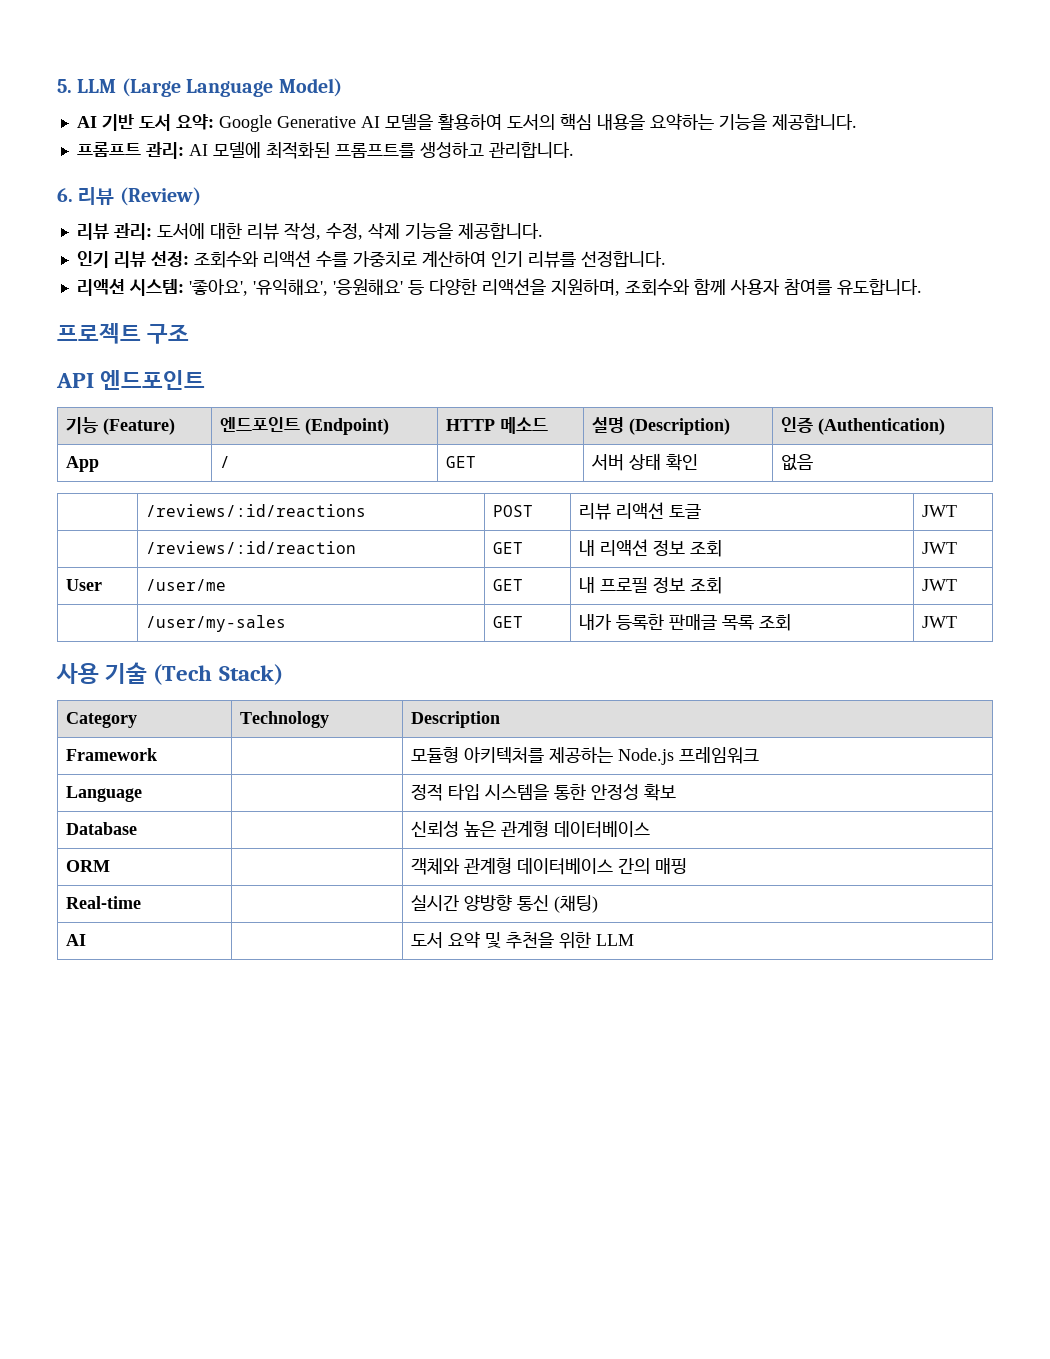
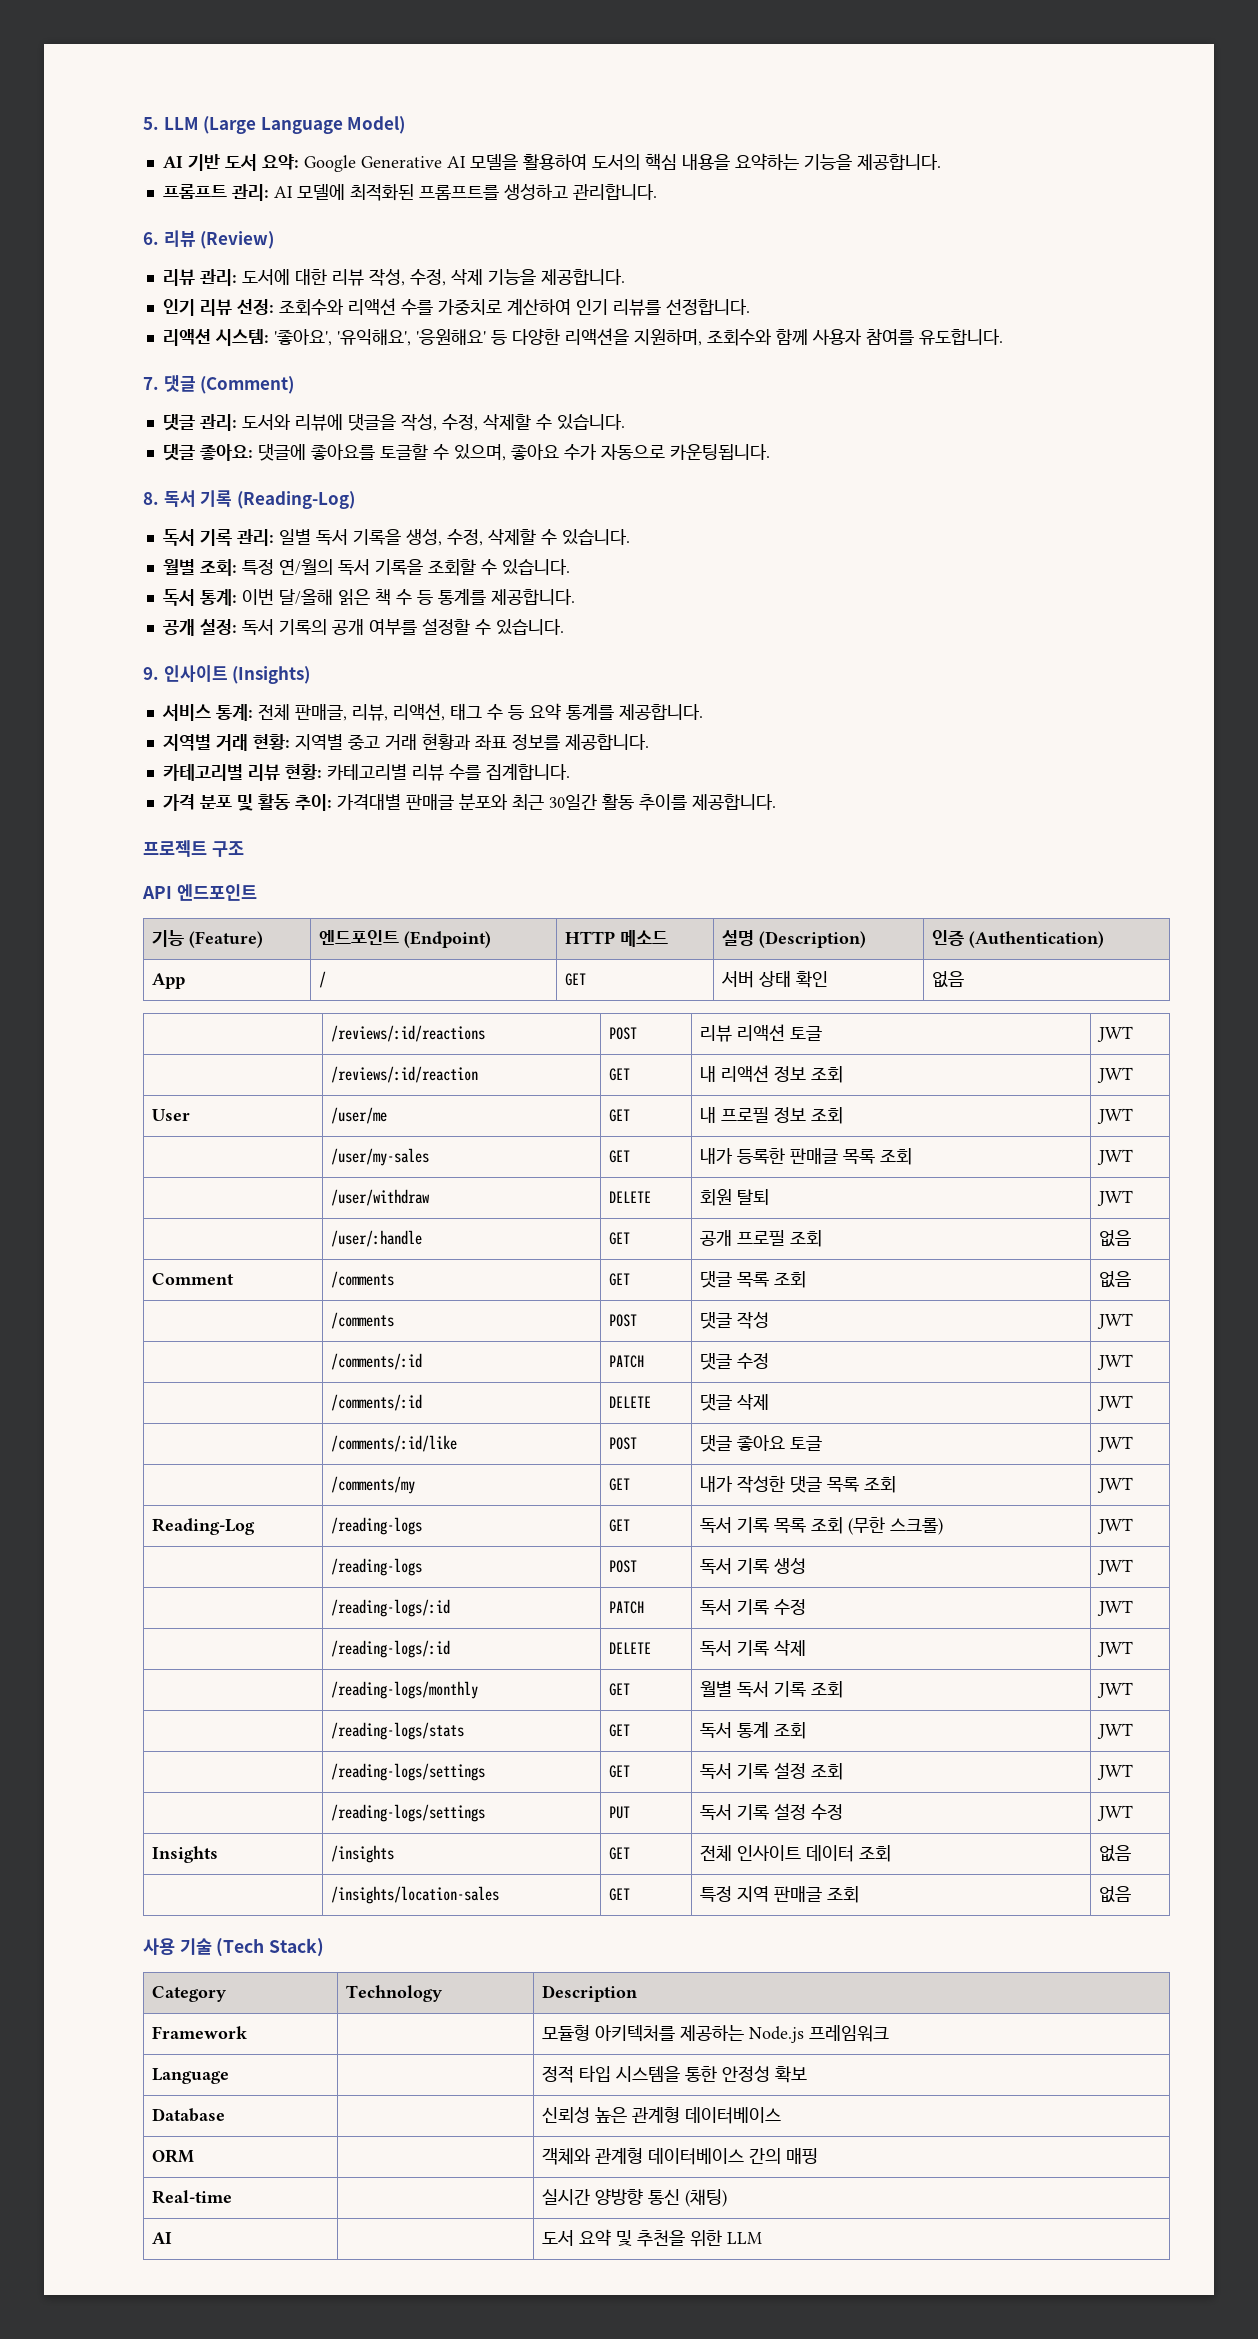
(922, 287) none -> [143,375,295,394] [162,413,625,431] [162,444,770,461] [143,490,355,509] [162,529,630,546] [162,559,570,576] [162,588,575,606] [162,618,564,636] [143,665,311,684] [161,703,703,721] [162,733,649,751] [162,763,570,781] [162,793,776,811] // 7. 댓글 (Comment) // 댓글 관리: 도서와 리뷰에 댓글을 작성, 수정, 삭제할 수 있습니다. // 댓글 좋아요: 댓글에 좋아요를 토글할 수 있으며, 좋아요 수가 자동으로 카운팅됩니다. // 8. 독서 기록 (Reading-Log) // 독서 기록 관리: 일별 독서 기록을 생성, 수정, 삭제할 수 있습니다. // 월별 조회: 특정 연/월의 독서 기록을 조회할 수 있습니다. // 독서 통계: 이번 달/올해 읽은 책 수 등 통계를 제공합니다. // 공개 설정: 독서 기록의 공개 여부를 설정할 수 있습니다. // 9. 인사이트 (Insights) // 서비스 통계: 전체 판매글, 리뷰, 리액션, 태그 수 등 요약 통계를 제공합니다. // 지역별 거래 현황: 지역별 중고 거래 현황과 좌표 정보를 제공합니다. // 카테고리별 리뷰 현황: 카테고리별 리뷰 수를 집계합니다. // 가격 분포 및 활동 추이: 가격대별 판매글 분포와 최근 30일간 활동 추이를 제공합니다.
(958, 622) none -> [330,1189,430,1206] [608,1191,651,1203] [699,1189,769,1206] [1096,1190,1133,1206] [330,1230,422,1247] [608,1232,630,1245] [699,1230,822,1247] [1098,1230,1131,1247] [151,1273,234,1285] [330,1271,394,1288] [608,1273,630,1286] [699,1271,806,1288] [1098,1271,1131,1288] [330,1312,394,1329] [608,1314,637,1327] [699,1311,769,1329] [1096,1313,1133,1329] [330,1353,422,1370] [608,1355,644,1368] [699,1353,769,1370] [1096,1354,1133,1370] [330,1394,422,1411] [608,1396,651,1408] [699,1394,769,1411] [1096,1395,1133,1411] [330,1435,457,1452] [608,1437,637,1450] [699,1435,822,1452] [1096,1436,1133,1452] [330,1476,415,1494] [608,1478,630,1491] [699,1475,896,1493] [1096,1477,1133,1493] [151,1518,255,1535] [330,1517,422,1535] [608,1519,630,1532] [699,1517,943,1535] [1096,1518,1133,1534] [330,1558,422,1576] [608,1560,637,1573] [699,1558,806,1575] [1096,1559,1133,1575] [330,1599,450,1617] [608,1601,644,1614] [699,1599,806,1616] [1096,1600,1133,1616] [330,1640,450,1658] [608,1642,651,1654] [699,1640,806,1657] [1096,1641,1133,1657] [330,1681,478,1699] [608,1683,630,1696] [699,1681,843,1698] [1096,1682,1133,1698] [330,1722,464,1740] [608,1724,630,1737] [699,1721,806,1739] [1096,1723,1133,1739] [330,1763,485,1781] [608,1765,630,1778] [699,1762,843,1780] [1096,1764,1133,1780] [330,1804,485,1822] [608,1806,630,1819] [699,1803,843,1821] [1096,1805,1133,1821] [151,1846,218,1863] [330,1845,394,1863] [608,1847,630,1860] [699,1845,891,1862] [1098,1845,1131,1862] [330,1886,499,1904] [608,1888,630,1901] [699,1886,859,1903] [1098,1886,1131,1903] // | /user/withdraw | DELETE | 회원 탈퇴 | JWT // | /user/:handle | GET | 공개 프로필 조회 | 없음 // Comment | /comments | GET | 댓글 목록 조회 | 없음 // | /comments | POST | 댓글 작성 | JWT // | /comments/:id | PATCH | 댓글 수정 | JWT // | /comments/:id | DELETE | 댓글 삭제 | JWT // | /comments/:id/like | POST | 댓글 좋아요 토글 | JWT // | /comments/my | GET | 내가 작성한 댓글 목록 조회 | JWT // Reading-Log | /reading-logs | GET | 독서 기록 목록 조회 (무한 스크롤) | JWT // | /reading-logs | POST | 독서 기록 생성 | JWT // | /reading-logs/:id | PATCH | 독서 기록 수정 | JWT // | /reading-logs/:id | DELETE | 독서 기록 삭제 | JWT // | /reading-logs/monthly | GET | 월별 독서 기록 조회 | JWT // | /reading-logs/stats | GET | 독서 통계 조회 | JWT // | /reading-logs/settings | GET | 독서 기록 설정 조회 | JWT // | /reading-logs/settings | PUT | 독서 기록 설정 수정 | JWT // Insights | /insights | GET | 전체 인사이트 데이터 조회 | 없음 // | /insights/location-sales | GET | 특정 지역 판매글 조회 | 없음

